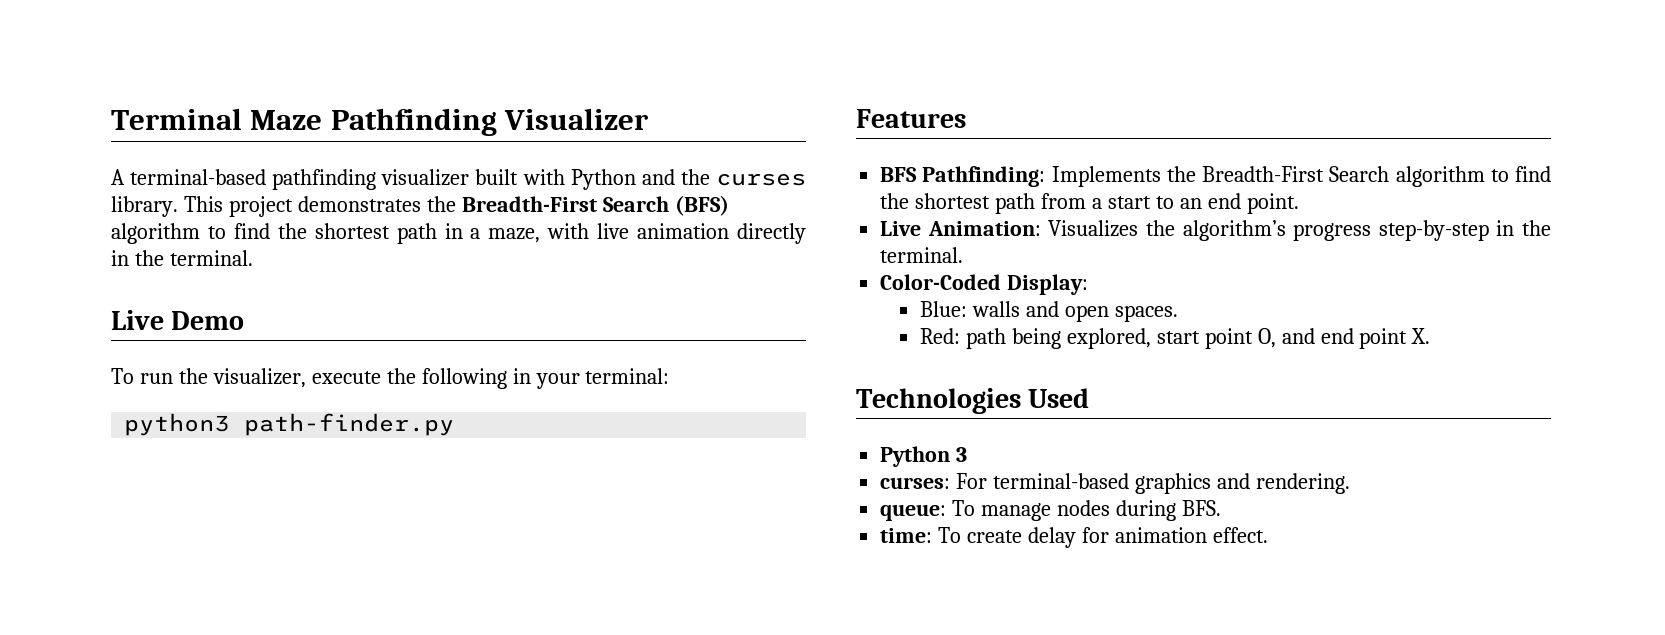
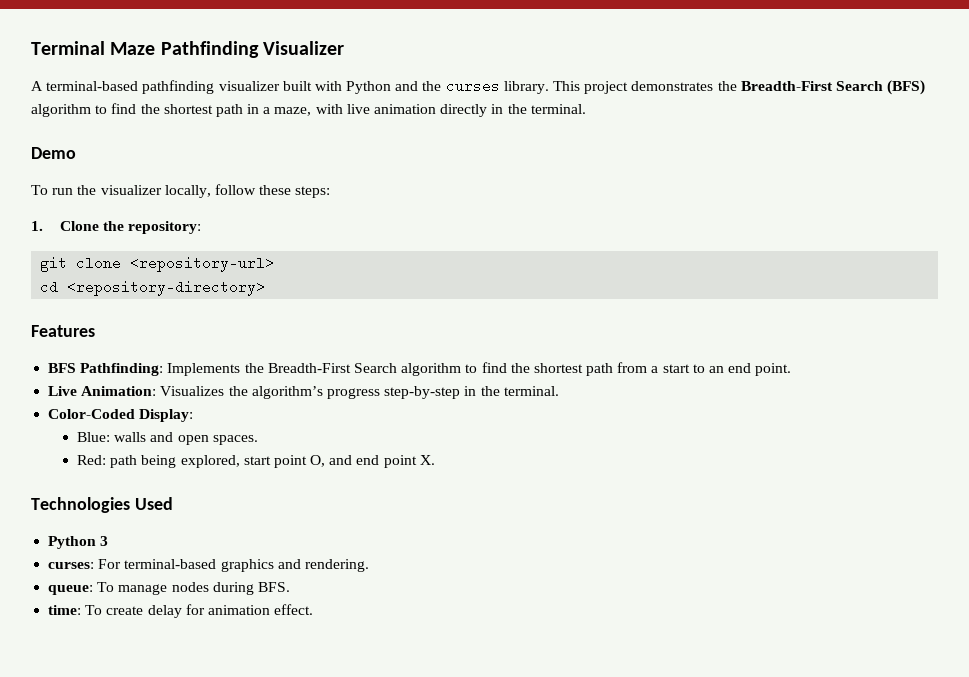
[111,310,164,330] Live -> (586, 109) none
[212,368,670,389] [124,413,455,436] visualizer, execute the following in your terminal: // python3 path-finder.py -> [100,184,331,198] [31,221,202,234] [40,256,275,272] [40,280,266,296] visualizer locally, follow these steps: // 1. Clone the repository: // git clone <repository-url> // cd <repository-directory>

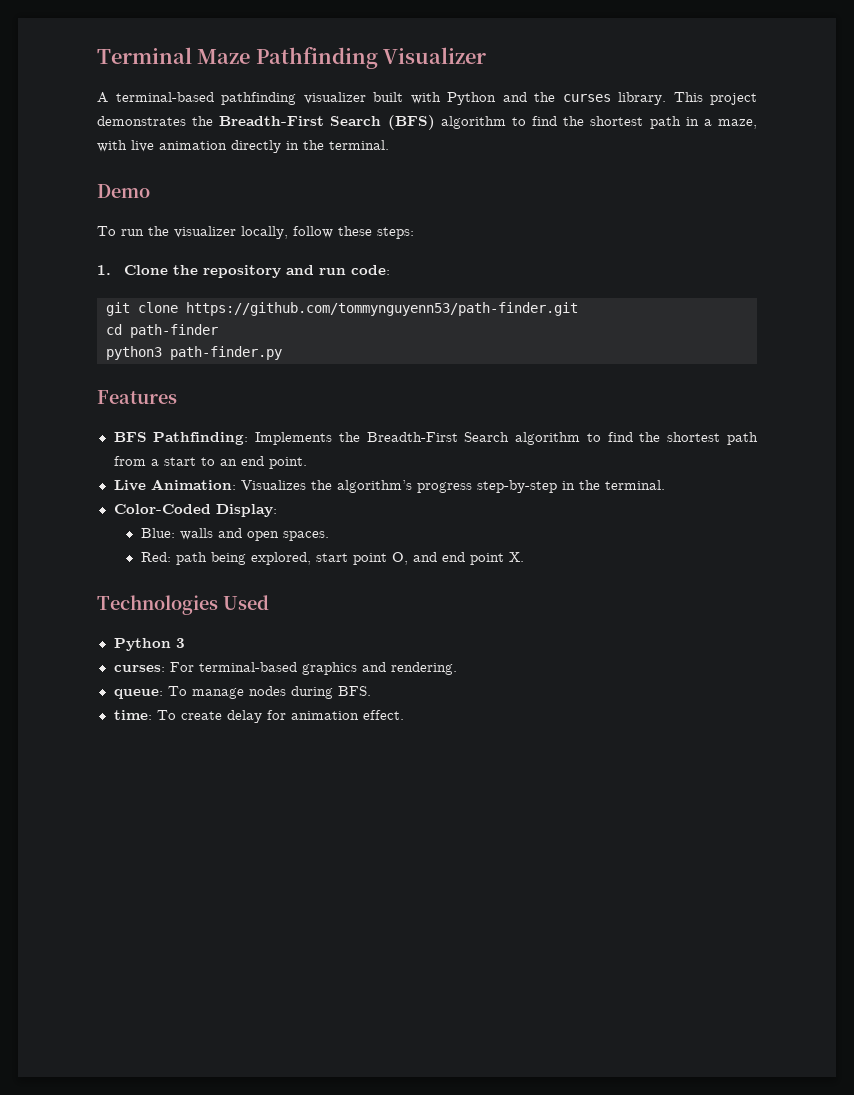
[128,221,202,234] repository: -> [203,265,391,278] repository and run code:
[130,256,275,272] <repository-url> -> [186,302,578,316] https://github.com/tommynguyenn53/path-finder.git
[67,280,266,296] <repository-directory> -> [130,324,218,338] [106,346,282,360] path-finder // python3 path-finder.py

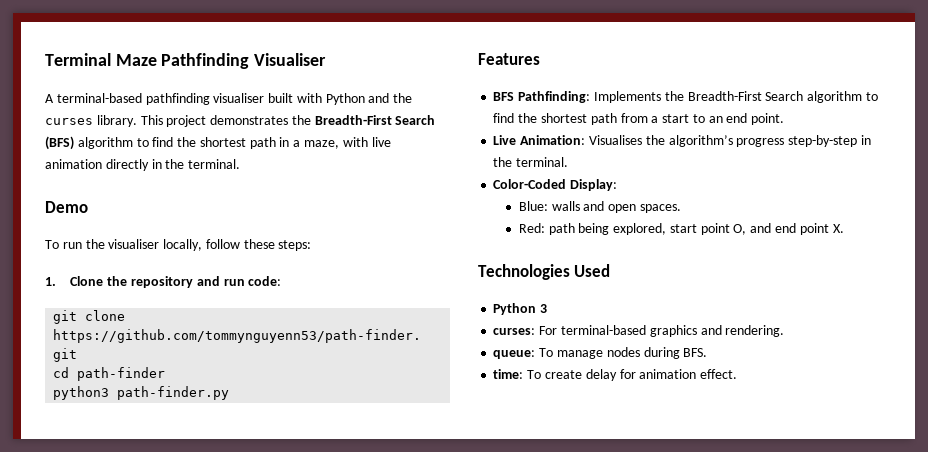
[383,47,487,64] Visualizer -> [254,53,327,66] Visualiser
[303,92,366,104] visualizer -> [213,93,265,103] visualiser
[174,226,236,238] visualizer -> [108,239,160,249] visualiser
[240,480,306,490] Visualizes -> [588,135,642,145] Visualises

